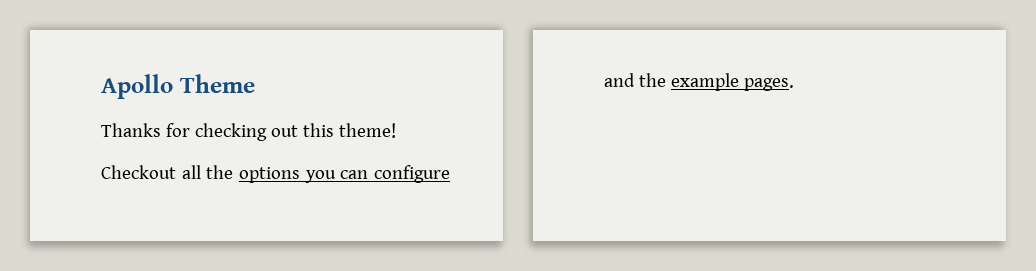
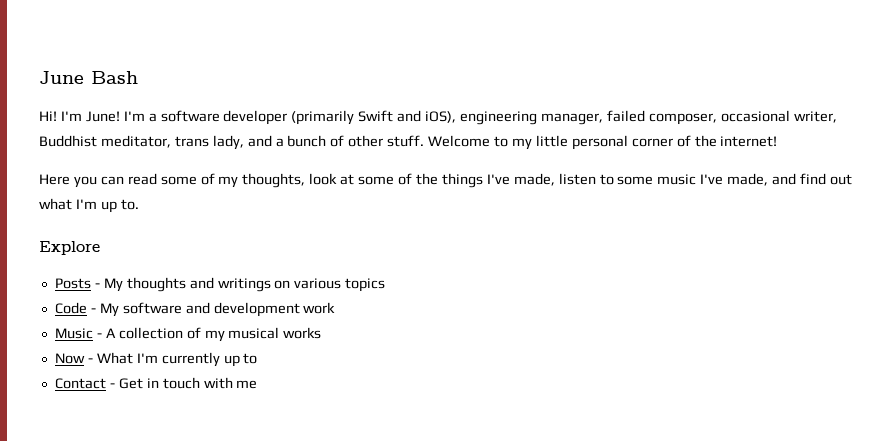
[101,74,255,99] [101,123,396,141] [101,165,450,183] [604,73,794,91] Apollo Theme // Thanks for checking out this theme! // Checkout all the options you can configure and the example pages. -> [39,71,138,84] [39,110,837,125] [39,135,778,150] [39,173,852,188] [39,198,139,213] [39,241,100,255] [54,277,386,292] [54,302,336,317] [54,327,322,342] [54,352,258,367] [54,377,258,389] June Bash // Hi! I'm June! I'm a software developer (primarily Swift and iOS), engineering manager, failed composer, occasional writer, Buddhist meditator, trans lady, and a bunch of other stuff. Welcome to my little personal corner of the internet! // Here you can read some of my thoughts, look at some of the things I've made, listen to some music I've made, and find out what I'm up to. // Explore // Posts - My thoughts and writings on various topics // Code - My software and development work // Music - A collection of my musical works // Now - What I'm currently up to // Contact - Get in touch with me

